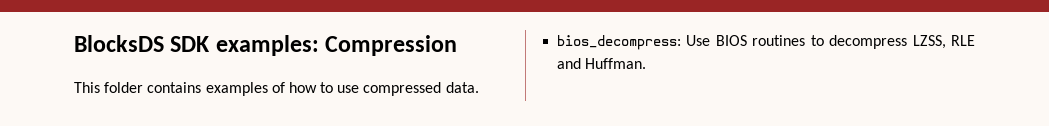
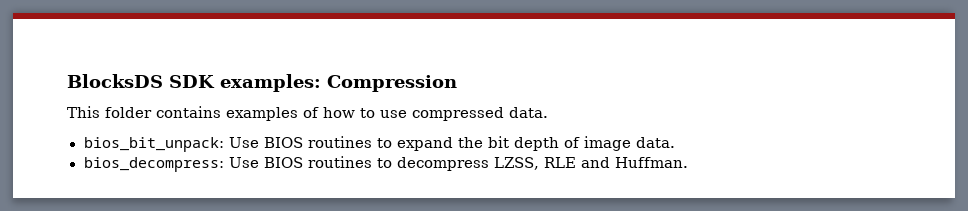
(479, 87) none -> [83,136,675,152] // bios_bit_unpack: Use BIOS routines to expand the bit depth of image data.

